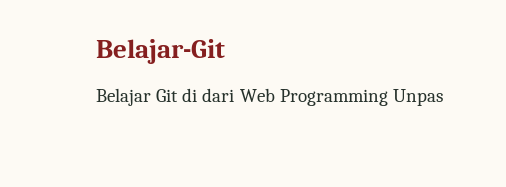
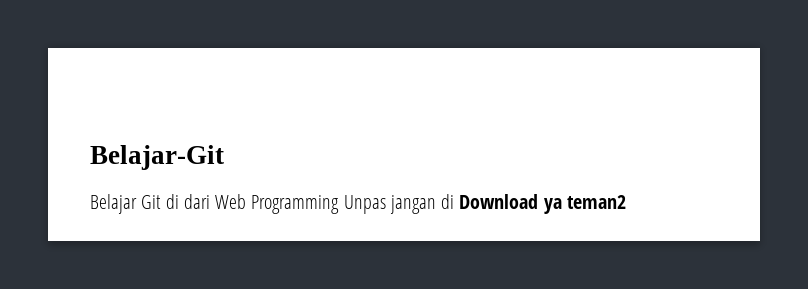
(443, 97) none -> [389,194,626,214] jangan di Download ya teman2

